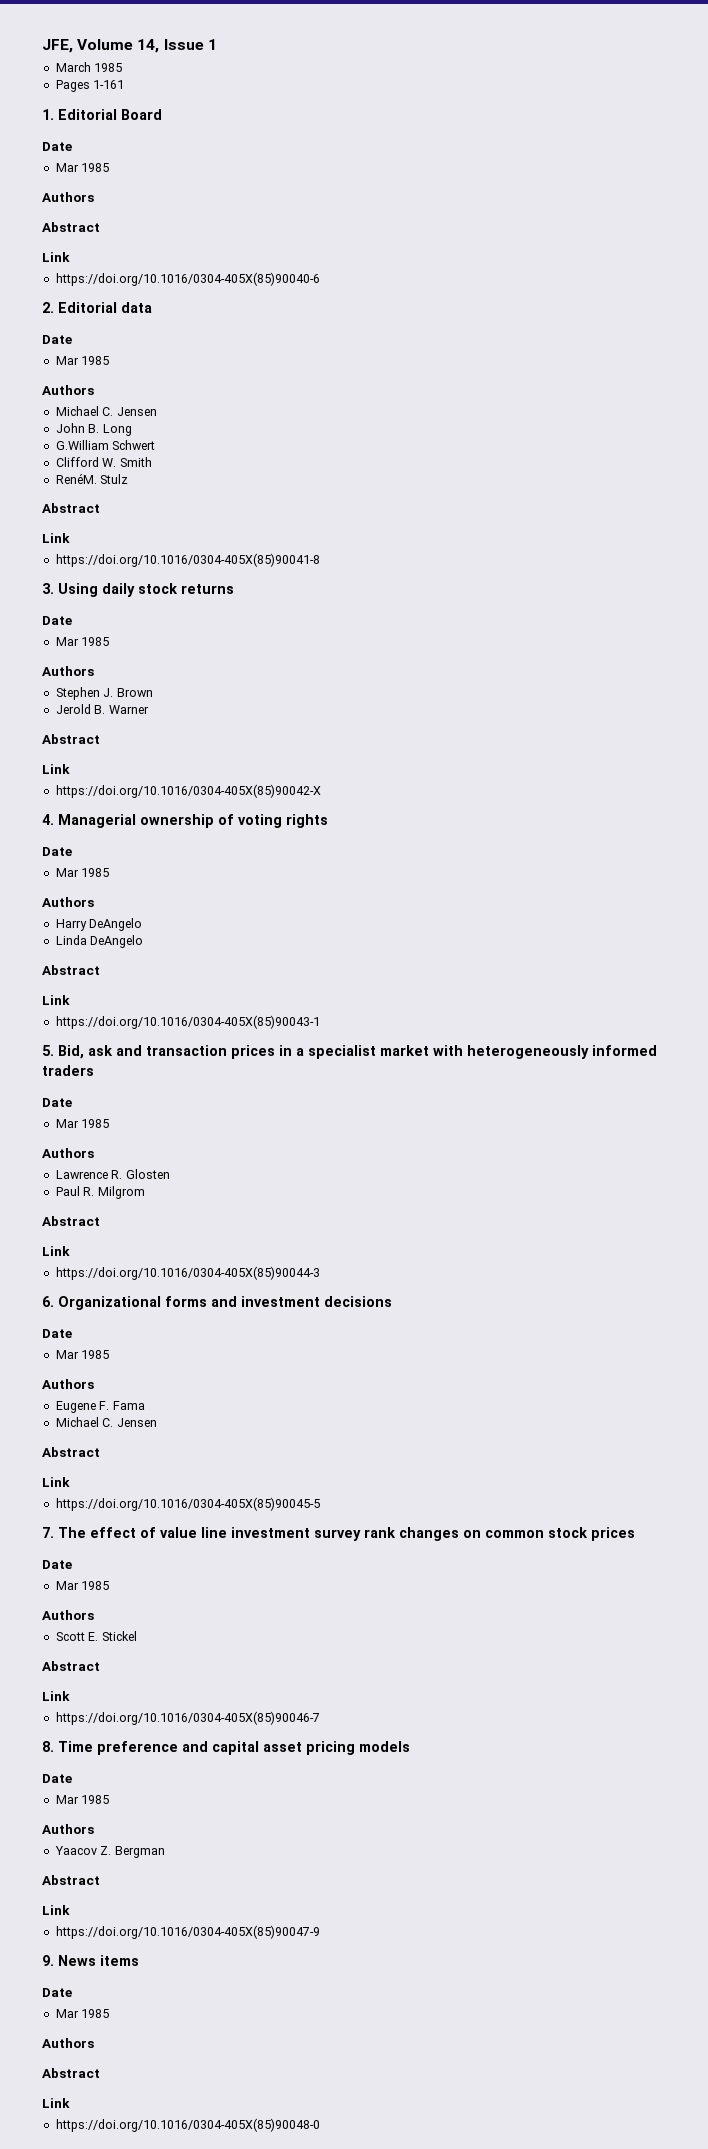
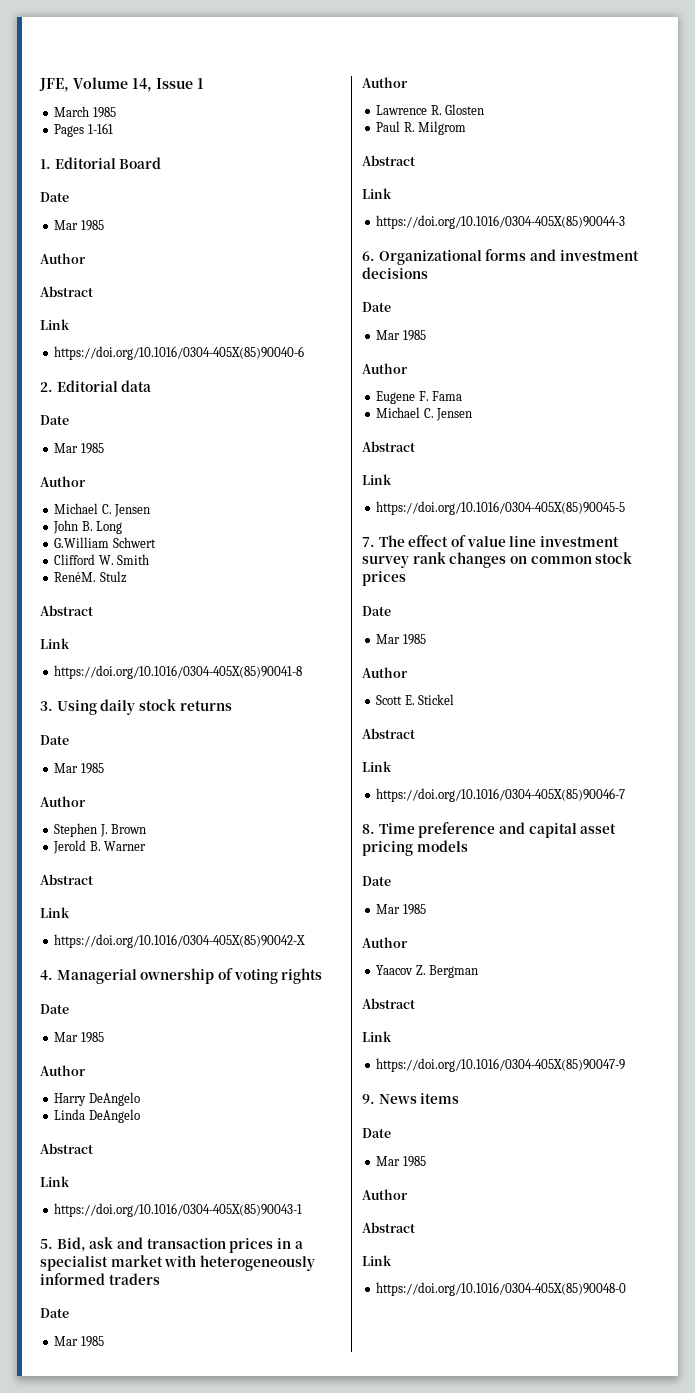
[42,192,94,202] Authors -> [40,253,86,264] Author
[42,385,94,395] Authors -> [40,476,86,487] Author
[42,666,94,676] Authors -> [40,796,86,807] Author
[42,897,94,907] Authors -> [40,1065,86,1076] Author
[42,1148,94,1158] Authors -> [362,77,408,88] Author
[42,1379,94,1389] Authors -> [362,363,408,374] Author
[42,1610,94,1620] Authors -> [362,667,408,678] Author
[42,1824,94,1834] Authors -> [362,937,408,948] Author
[42,2038,94,2048] Authors -> [362,1189,408,1200] Author

